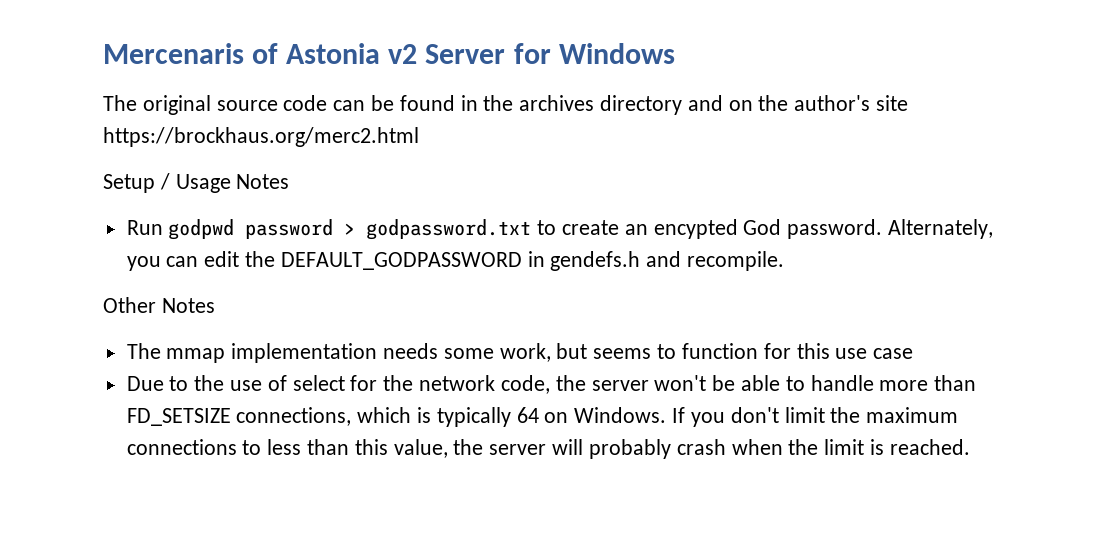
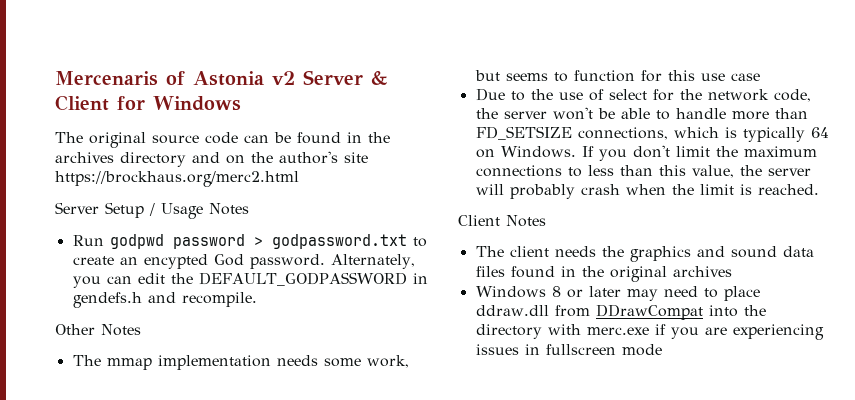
(506, 54) none -> [371,71,388,85] [55,95,109,111] & Client
(419, 137) none -> [55,202,99,214] Server
(970, 447) none -> [458,215,546,227] [475,246,814,262] [475,266,732,282] [475,286,760,301] [475,304,766,320] [475,324,824,340] [475,344,662,356] // Client Notes // The client needs the graphics and sound data files found in the original archives // Windows 8 or later may need to place ddraw.dll from DDrawCompat into the directory with merc.exe if you are experiencing issues in fullscreen mode

